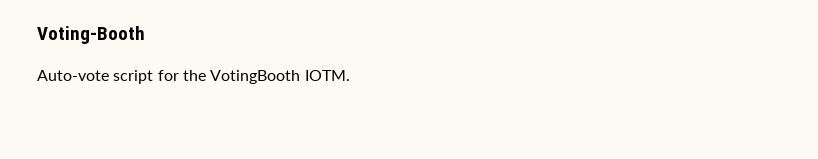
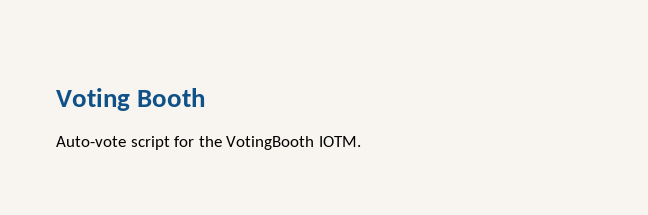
[37,26,145,44] Voting-Booth -> [56,88,206,111] Voting Booth

